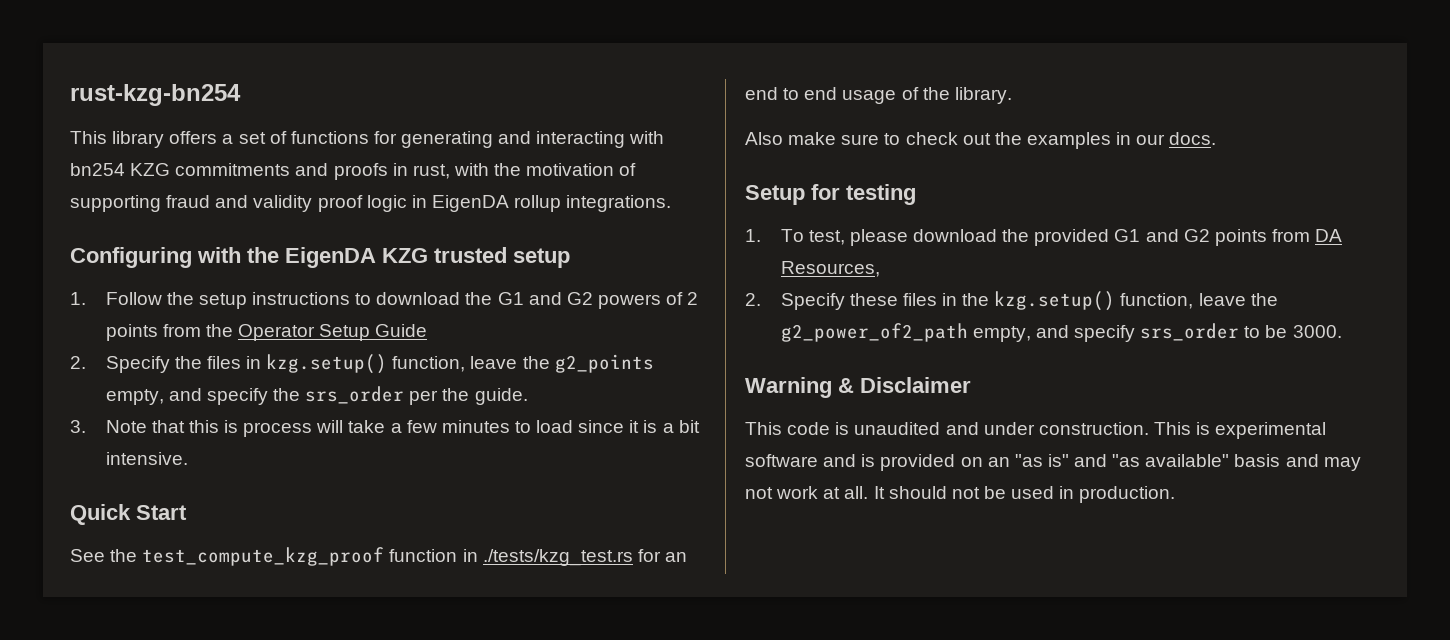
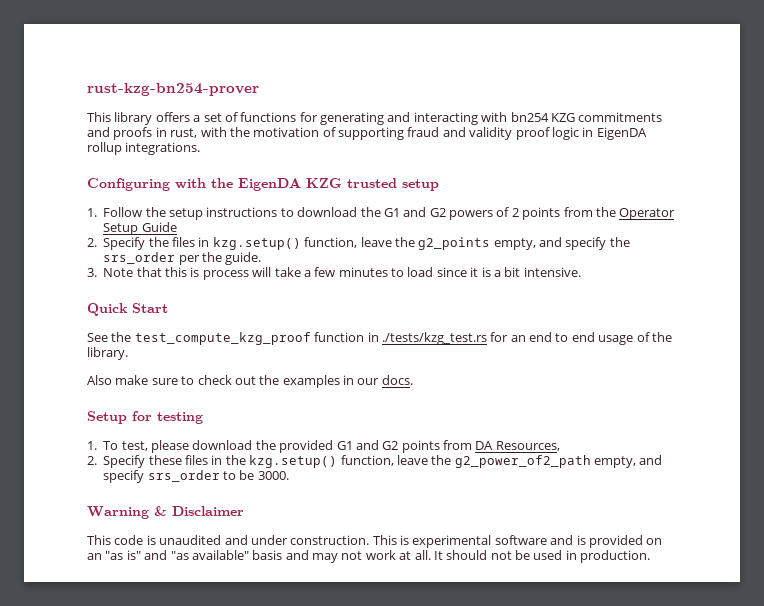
[70,84,241,106] rust-kzg-bn254 -> [87,83,259,96] rust-kzg-bn254-prover

